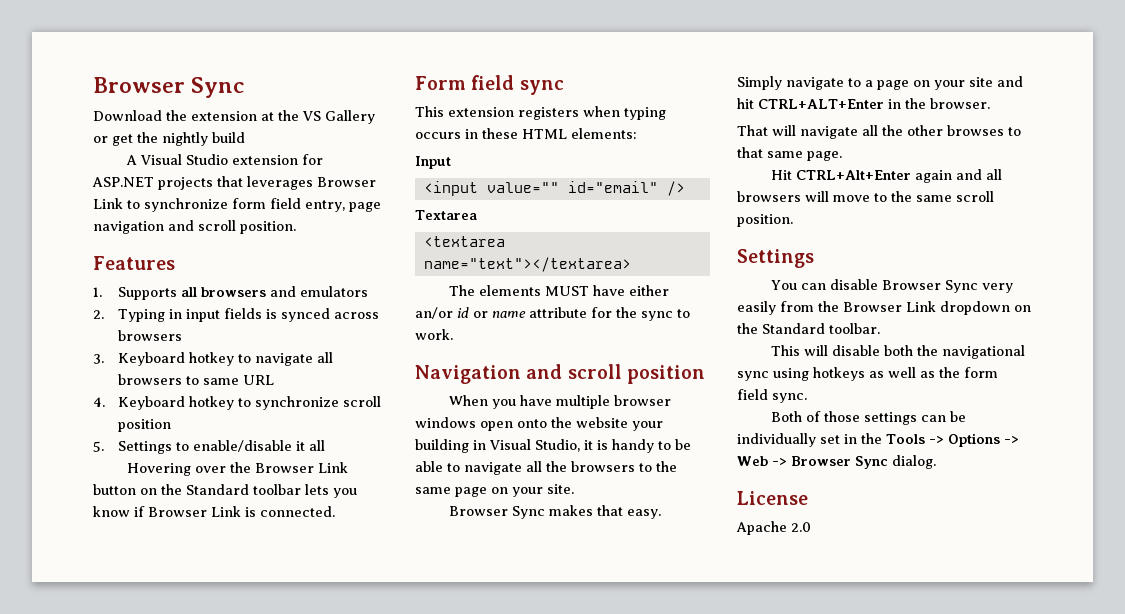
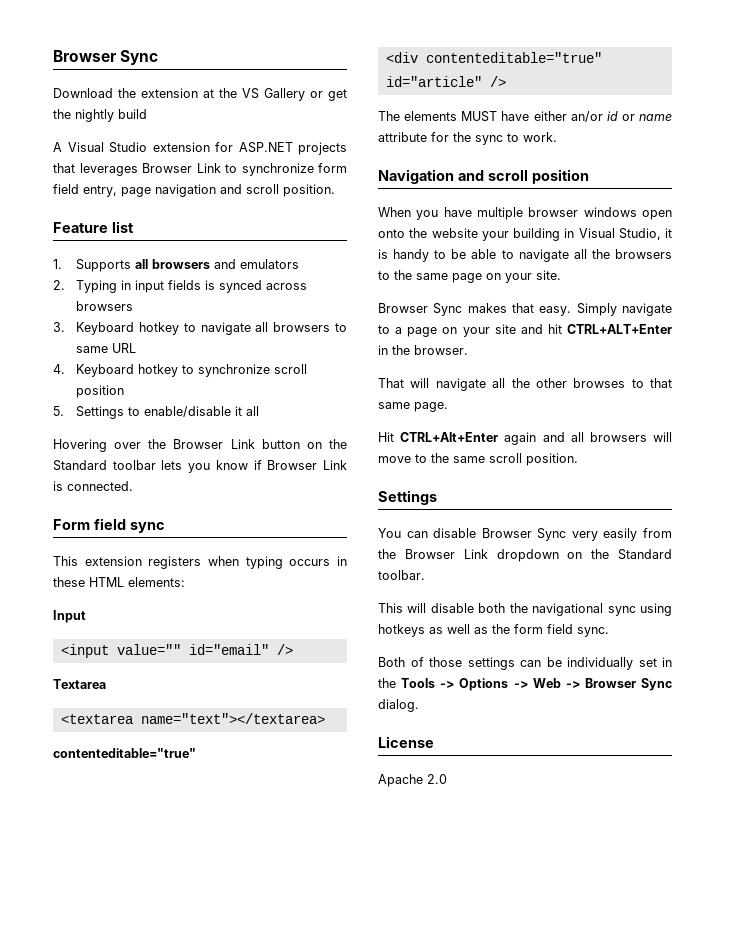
[93,256,175,270] Features -> [53,221,134,233] Feature list
(631, 264) none -> [53,748,196,758] [385,52,602,63] [385,76,506,87] // contenteditable="true" // <div contenteditable="true" id="article" />

